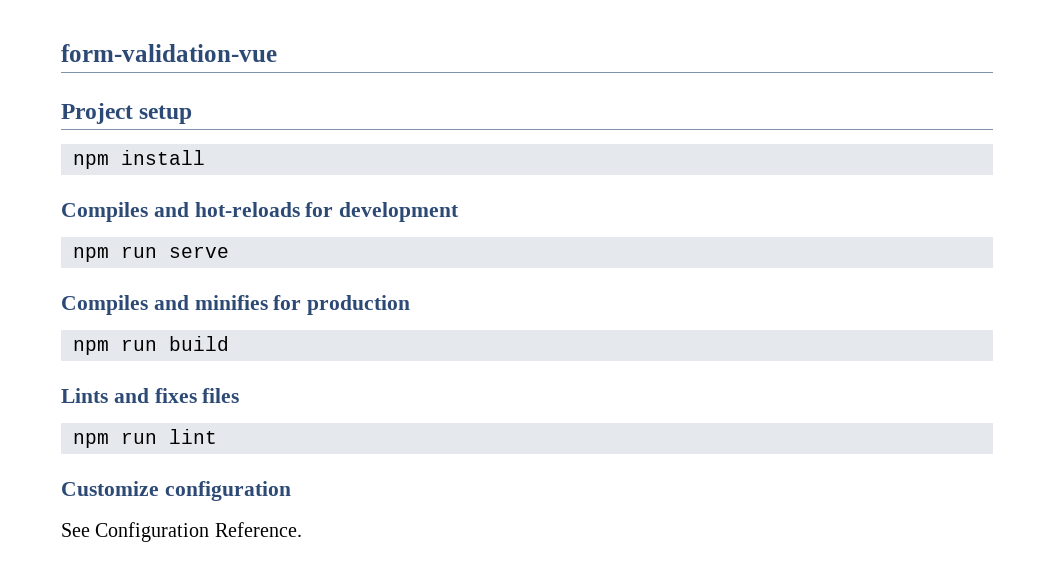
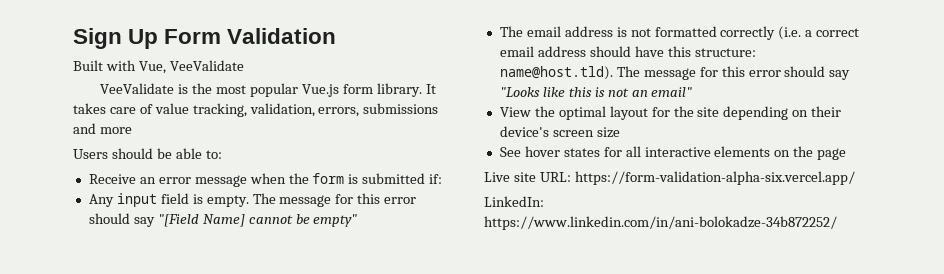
[61,44,277,62] [61,103,193,124] [73,150,205,169] [61,202,460,222] [73,246,229,262] [61,295,411,315] [73,336,229,355] [61,388,240,403] [73,429,217,448] [61,481,291,501] [61,522,302,542] form-validation-vue // Project setup // npm install // Compiles and hot-reloads for development // npm run serve // Compiles and minifies for production // npm run build // Lints and fixes files // npm run lint // Customize configuration // See Configuration Reference. -> [73,28,337,49] [73,60,244,74] [100,83,436,97] [73,103,439,117] [73,123,132,134] [73,148,222,159] [88,173,443,187] [88,193,417,207] [88,213,358,227] [499,26,860,40] [499,46,756,57] [499,66,851,80] [499,87,693,97] [499,106,842,120] [499,126,620,138] [499,146,847,160] [484,171,855,185] [484,196,544,207] [484,216,837,230] Sign Up Form Validation // Built with Vue, VeeValidate // VeeValidate is the most popular Vue.js form library. It takes care of value tracking, validation, errors, submissions and more // Users should be able to: // Receive an error message when the form is submitted if: // Any input field is empty. The message for this error should say "[Field Name] cannot be empty" // The email address is not formatted correctly (i.e. a correct email address should have this structure: name@host.tld). The message for this error should say "Looks like this is not an email" // View the optimal layout for the site depending on their device's screen size // See hover states for all interactive elements on the page // Live site URL: https://form-validation-alpha-six.vercel.app/ // LinkedIn: https://www.linkedin.com/in/ani-bolokadze-34b872252/

